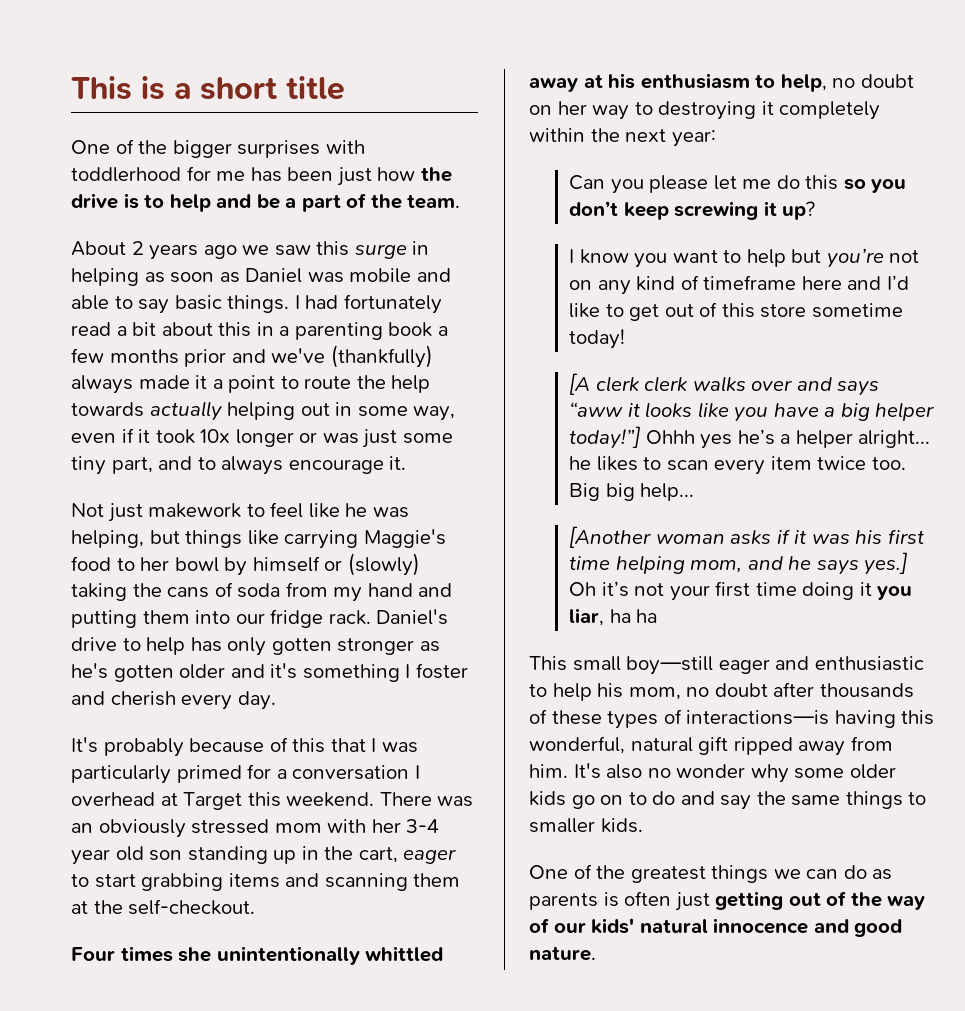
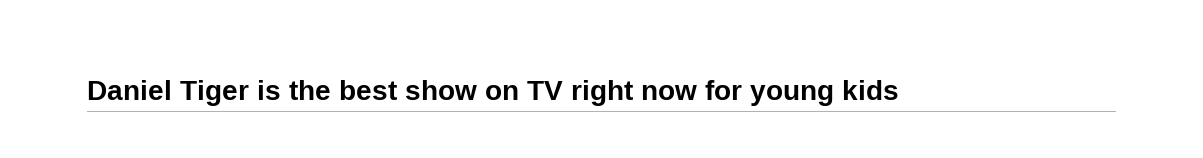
[71,76,345,100] [71,139,365,158] [71,166,452,186] [71,193,461,212] [71,241,430,260] [71,268,451,286] [71,294,442,314] [71,322,448,340] [71,345,433,368] [71,375,431,394] [71,401,456,421] [71,428,453,448] [71,456,407,475] [71,502,409,522] [71,529,446,549] [71,553,420,576] [71,582,453,602] [71,609,449,628] [71,637,440,656] [71,663,468,682] [71,691,276,710] [71,737,418,757] [71,764,420,784] [71,792,474,810] [71,819,440,838] [71,846,457,865] [71,873,461,891] [71,899,256,915] [71,946,444,965] [529,73,914,92] [529,101,881,120] [529,128,716,147] [569,175,907,194] [569,201,816,220] [569,248,920,268] [569,275,909,295] [569,302,903,321] [569,329,626,349] [569,373,880,396] [569,402,935,422] [569,426,931,449] [569,456,906,475] [569,483,695,501] [569,526,924,548] [569,552,909,575] [569,581,913,601] [569,608,658,626] [529,656,924,675] [529,682,914,701] [529,709,935,729] [529,736,893,756] [529,763,896,783] [529,791,927,810] [529,818,643,833] [529,864,893,883] [529,891,926,911] [529,918,903,937] [529,946,596,961] This is a short title // One of the bigger surprises with toddlerhood for me has been just how the drive is to help and be a part of the team. // About 2 years ago we saw this surge in helping as soon as Daniel was mobile and able to say basic things. I had fortunately read a bit about this in a parenting book a few months prior and we've (thankfully) always made it a point to route the help towards actually helping out in some way, even if it took 10x longer or was just some tiny part, and to always encourage it. // Not just makework to feel like he was helping, but things like carrying Maggie's food to her bowl by himself or (slowly) taking the cans of soda from my hand and putting them into our fridge rack. Daniel's drive to help has only gotten stronger as he's gotten older and it's something I foster and cherish every day. // It's probably because of this that I was particularly primed for a conversation I overhead at Target this weekend. There was an obviously stressed mom with her 3-4 year old son standing up in the cart, eager to start grabbing items and scanning them at the self-checkout. // Four times she unintentionally whittled away at his enthusiasm to help, no doubt on her way to destroying it completely within the next year: // Can you please let me do this so you don’t keep screwing it up? // I know you want to help but you’re not on any kind of timeframe here and I’d like to get out of this store sometime today! // [A clerk clerk walks over and says “aww it looks like you have a big helper today!”] Ohhh yes he’s a helper alright... he likes to scan every item twice too. Big big help... // [Another woman asks if it was his first time helping mom, and he says yes.] Oh it’s not your first time doing it you liar, ha ha // This small boy—still eager and enthusiastic to help his mom, no doubt after thousands of these types of interactions—is having this wonderful, natural gift ripped away from him. It's also no wonder why some older kids go on to do and say the same things to smaller kids. // One of the greatest things we can do as parents is often just getting out of the way of our kids' natural innocence and good nature. -> [87,80,899,106] Daniel Tiger is the best show on TV right now for young kids

